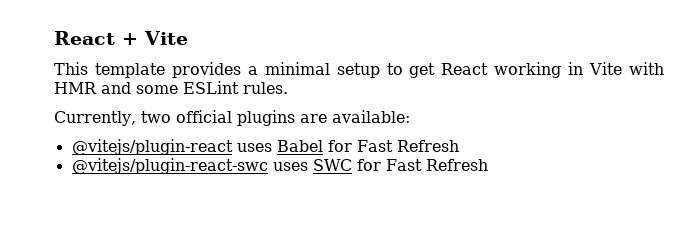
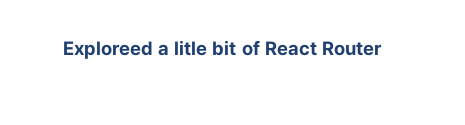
[54,31,188,45] [54,62,664,78] [54,81,288,94] [54,110,410,126] [71,139,459,155] [71,158,488,174] React + Vite // This template provides a minimal setup to get React working in Vite with HMR and some ESLint rules. // Currently, two official plugins are available: // @vitejs/plugin-react uses Babel for Fast Refresh // @vitejs/plugin-react-swc uses SWC for Fast Refresh -> [63,40,382,59] Exploreed a litle bit of React Router

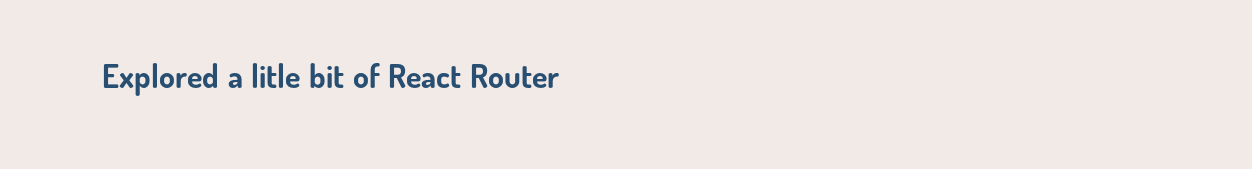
[63,41,153,59] Exploreed -> [102,63,219,96] Explored

